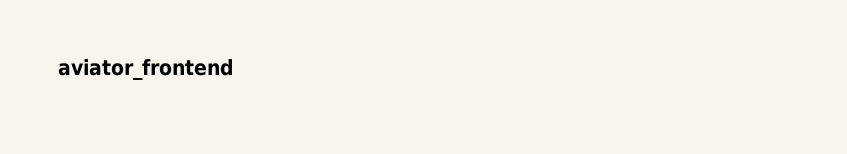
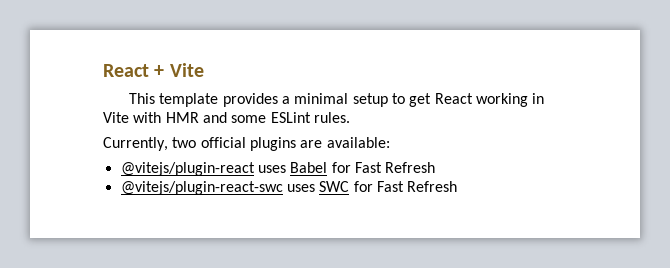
[58,59,234,80] aviator_frontend -> [103,63,204,77] [129,93,545,107] [103,112,350,123] [103,137,390,151] [120,162,436,176] [120,181,458,195] React + Vite // This template provides a minimal setup to get React working in Vite with HMR and some ESLint rules. // Currently, two official plugins are available: // @vitejs/plugin-react uses Babel for Fast Refresh // @vitejs/plugin-react-swc uses SWC for Fast Refresh

